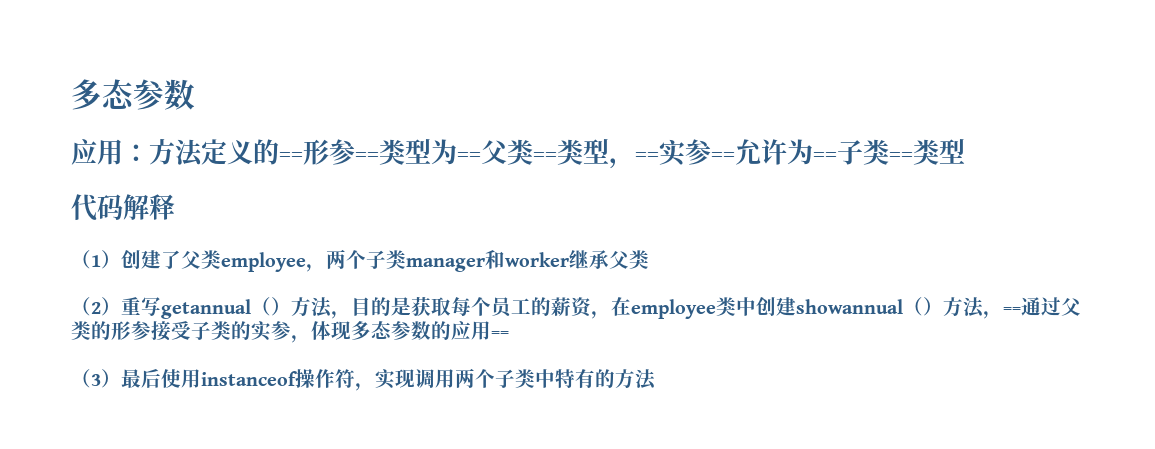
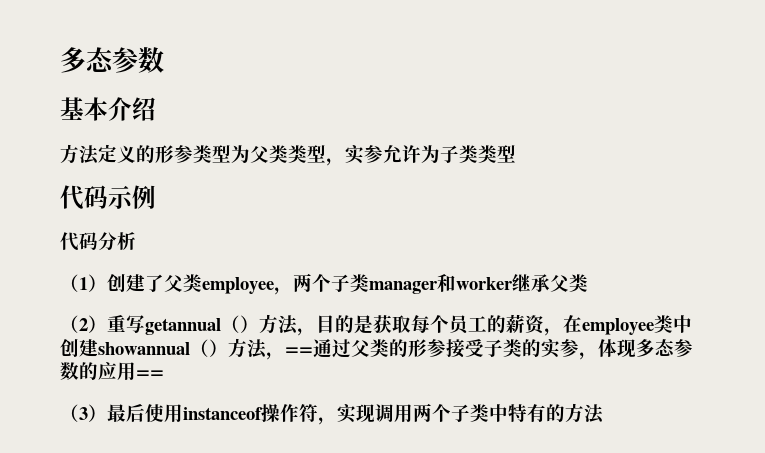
[71,139,149,165] 应用： -> [60,97,156,121] 基本介绍 //
[279,139,913,169] ==形参==类型为==父类==类型，==实参==允许为==子类== -> [155,145,478,166] 形参类型为父类类型，实参允许为子类
[123,194,175,220] 解释 -> [108,185,156,209] [60,232,136,251] 示例 // 代码分析

